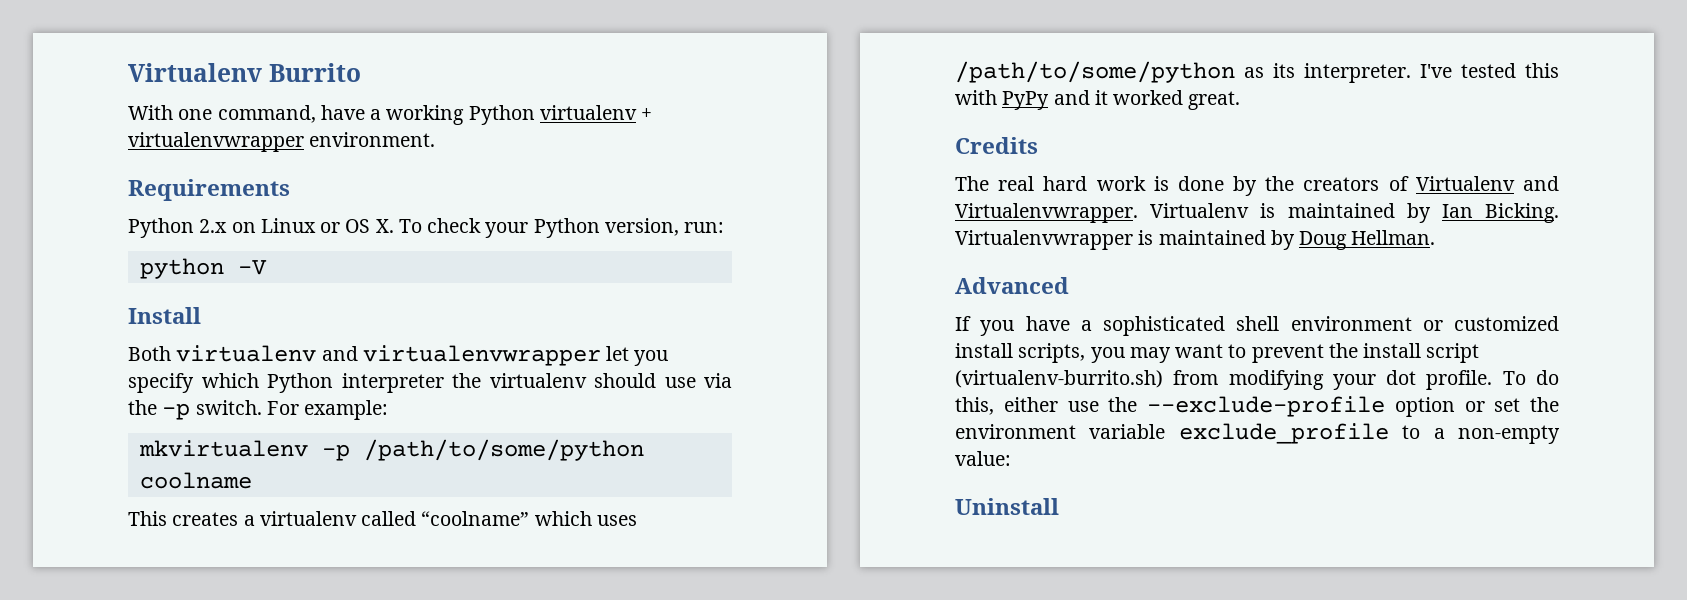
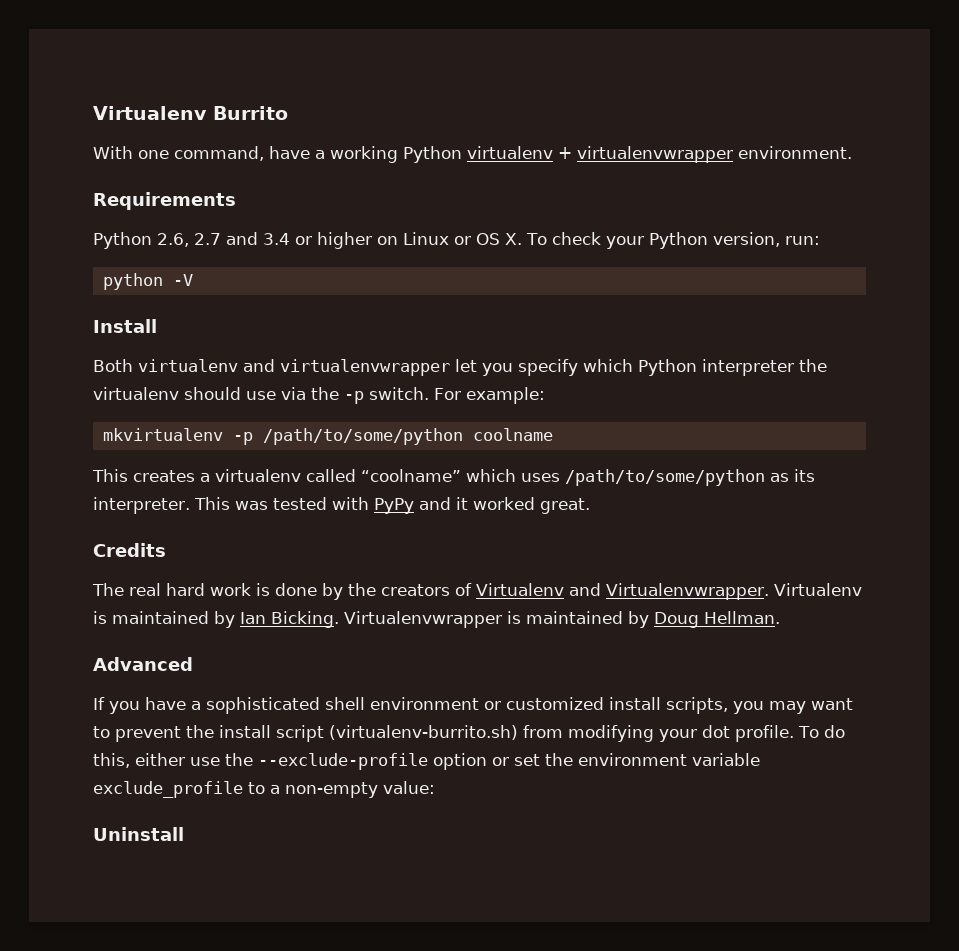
[199,219,228,233] 2.x -> [157,232,372,249] 2.6, 2.7 and 3.4 or higher
[1420,63,1559,78] I've tested this -> [193,497,327,510] This was tested

